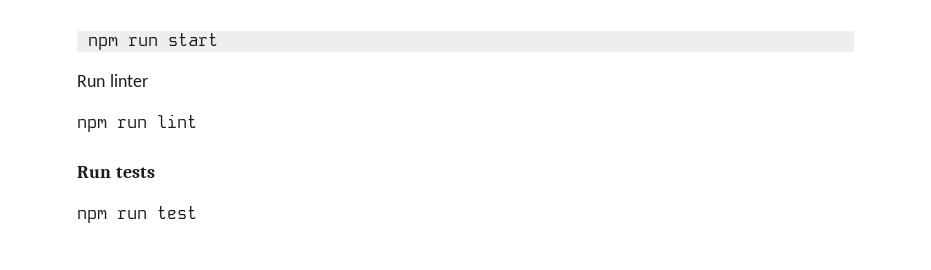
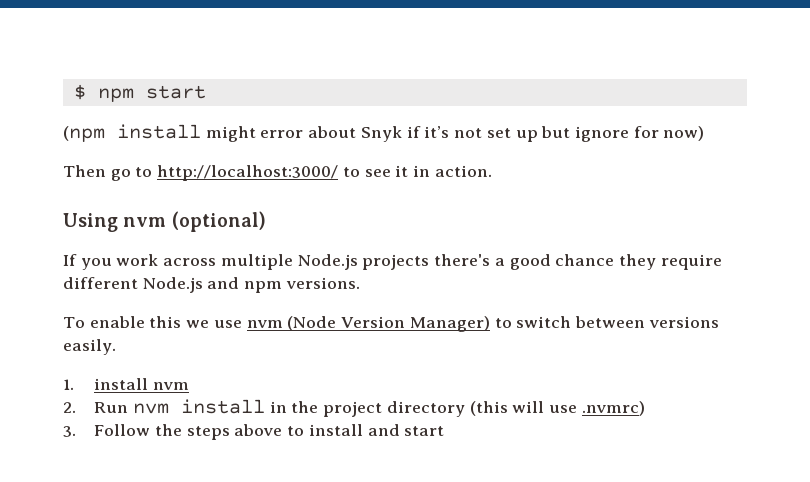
[87,37,158,50] npm run -> [73,84,134,102] $ npm
[77,74,148,87] [77,114,197,132] [77,166,155,178] [77,206,197,223] Run linter // npm run lint // Run tests // npm run test -> [63,124,705,142] [63,165,492,181] [63,211,266,232] [63,254,722,270] [63,277,360,293] [63,316,719,332] [63,339,116,355] [63,378,190,390] [63,399,645,417] [63,424,445,440] (npm install might error about Snyk if it’s not set up but ignore for now) // Then go to http://localhost:3000/ to see it in action. // Using nvm (optional) // If you work across multiple Node.js projects there's a good chance they require different Node.js and npm versions. // To enable this we use nvm (Node Version Manager) to switch between versions easily. // 1. install nvm // 2. Run nvm install in the project directory (this will use .nvmrc) // 3. Follow the steps above to install and start

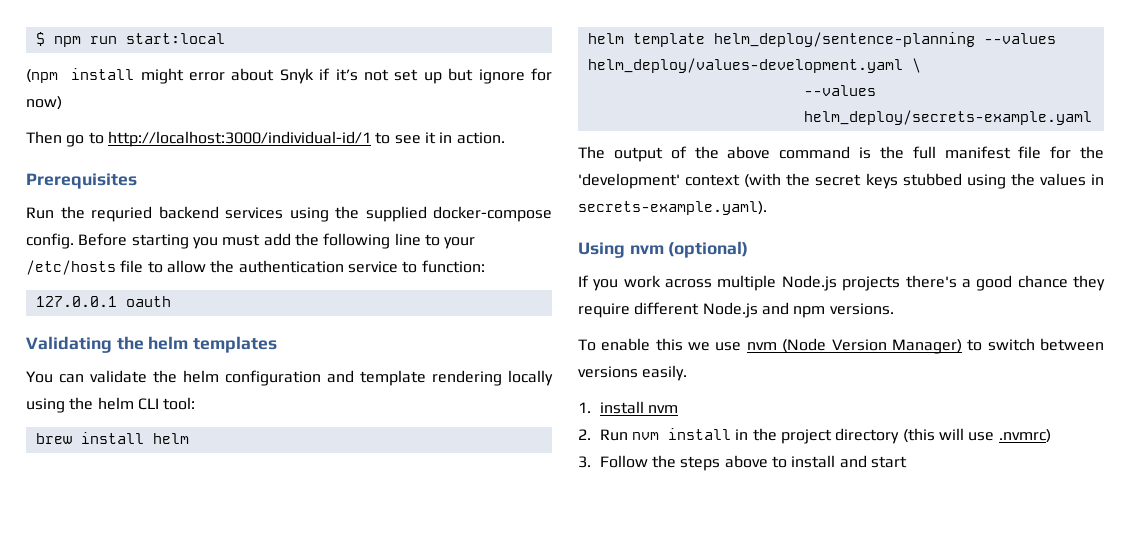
[145,85,206,99] start -> [89,33,225,44] run start:local
[157,165,339,181] http://localhost:3000/ -> [107,131,371,147] http://localhost:3000/individual-id/1
(492, 171) none -> [26,173,137,189] [26,206,552,222] [26,233,476,249] [26,260,485,275] [35,296,171,307] [26,336,278,353] [26,370,553,386] [26,397,196,413] [35,432,189,444] [587,32,1056,47] [587,58,921,73] [803,85,876,96] [803,110,1092,125] [578,146,1104,162] [578,173,1104,189] [578,201,767,215] // Prerequisites // Run the requried backend services using the supplied docker-compose config. Before starting you must add the following line to your /etc/hosts file to allow the authentication service to function: // 127.0.0.1 oauth // Validating the helm templates // You can validate the helm configuration and template rendering locally using the helm CLI tool: // brew install helm // helm template helm_deploy/sentence-planning --values helm_deploy/values-development.yaml \ // --values helm_deploy/secrets-example.yaml // The output of the above command is the full manifest file for the 'development' context (with the secret keys stubbed using the values in secrets-example.yaml).

